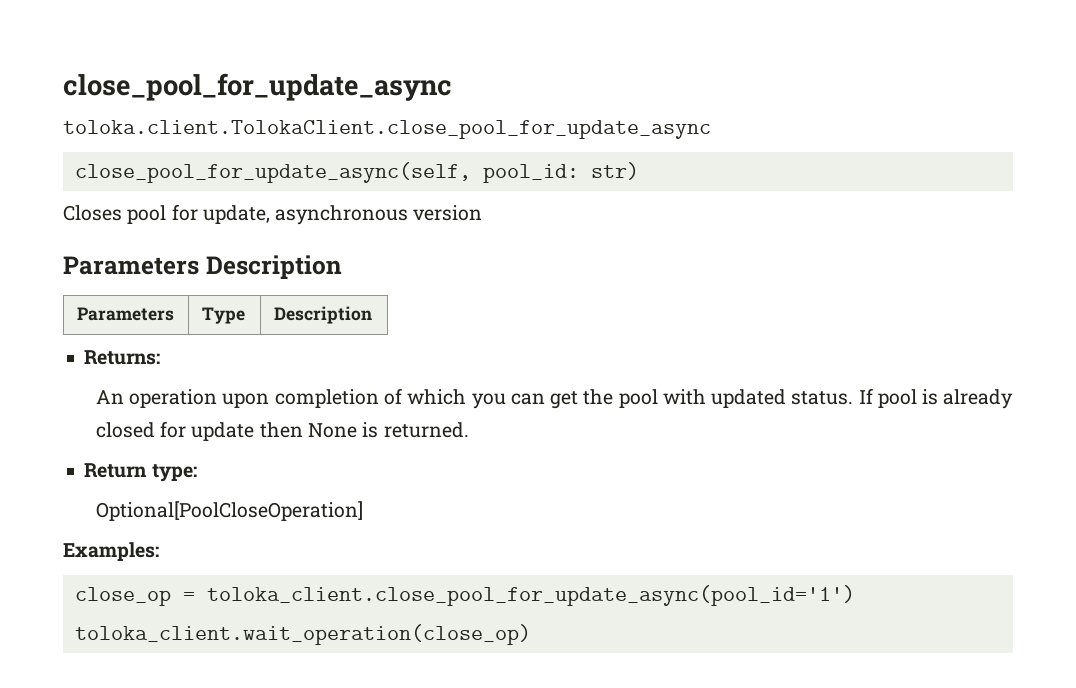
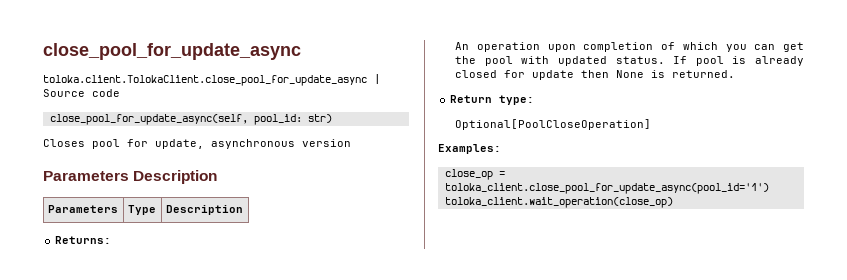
(711, 129) none -> [374,74,381,84] [43,89,120,97] | Source code

